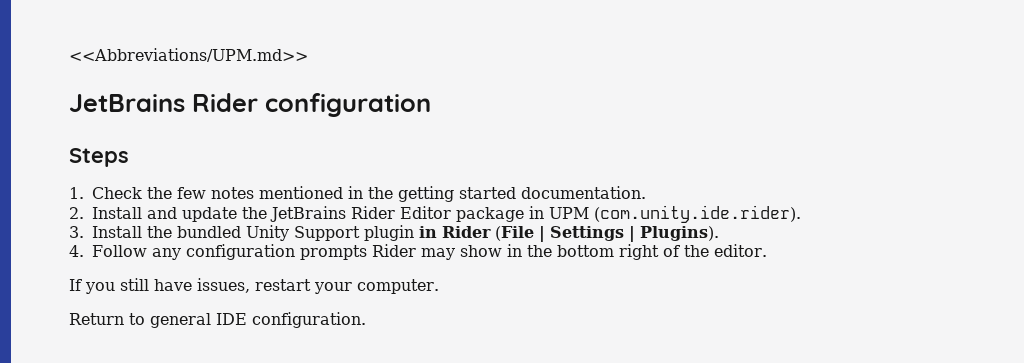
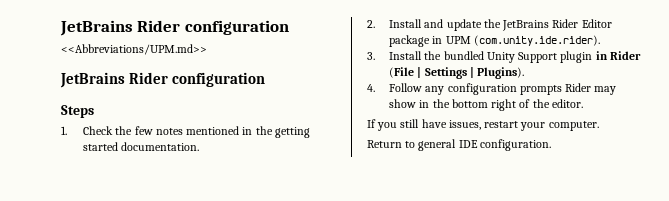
(69, 55) none -> [60,20,289,36] JetBrains Rider configuration //

